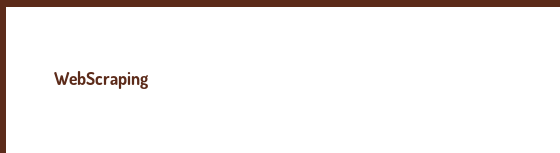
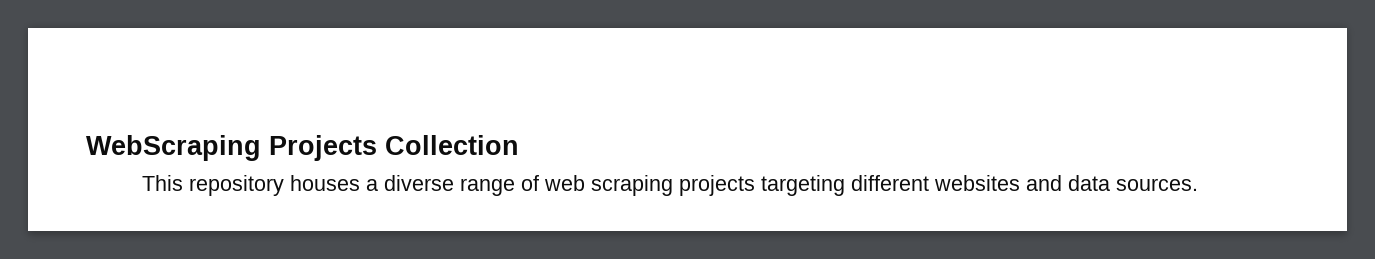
(148, 80) none -> [269,135,519,161] [141,175,1198,196] Projects Collection // This repository houses a diverse range of web scraping projects targeting different websites and data sources.

